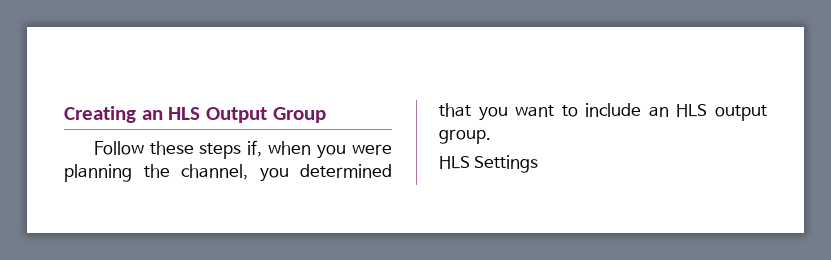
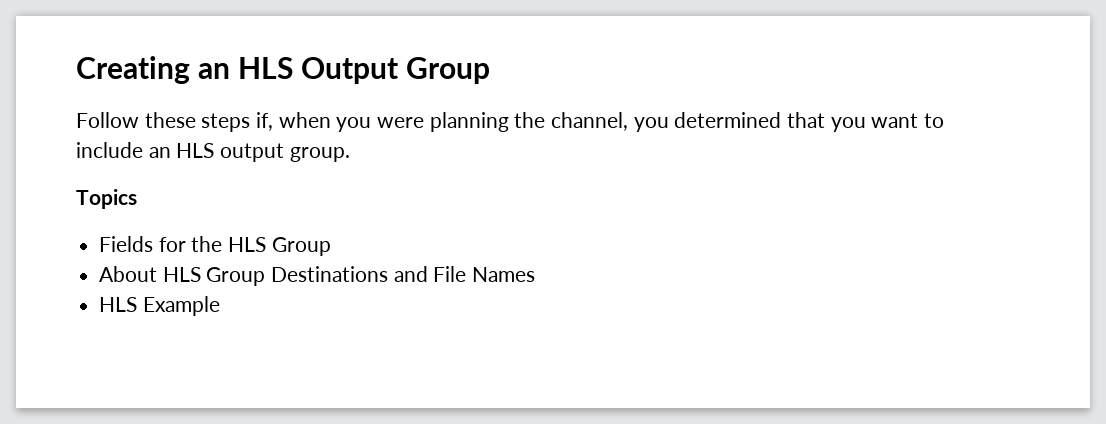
[439,155,539,173] HLS Settings -> [76,189,137,209] [99,236,331,256] [99,266,536,286] [99,296,220,316] Topics // Fields for the HLS Group // About HLS Group Destinations and File Names // HLS Example

